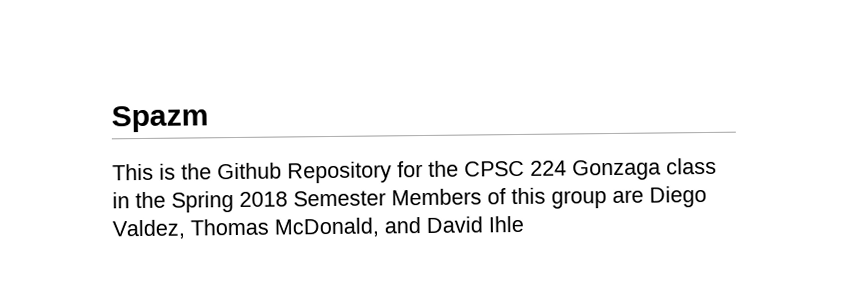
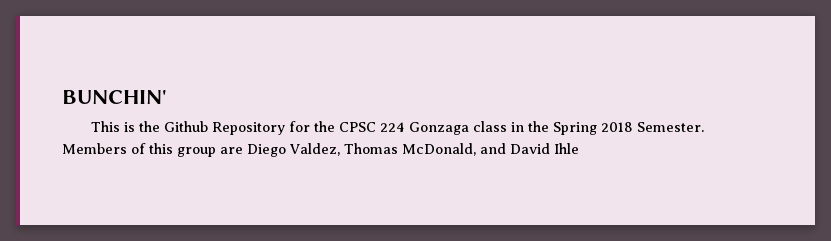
[111,105,209,133] Spazm -> [62,90,167,104] BUNCHIN'
[293,190,386,207] Semester -> [637,122,705,132] Semester.

